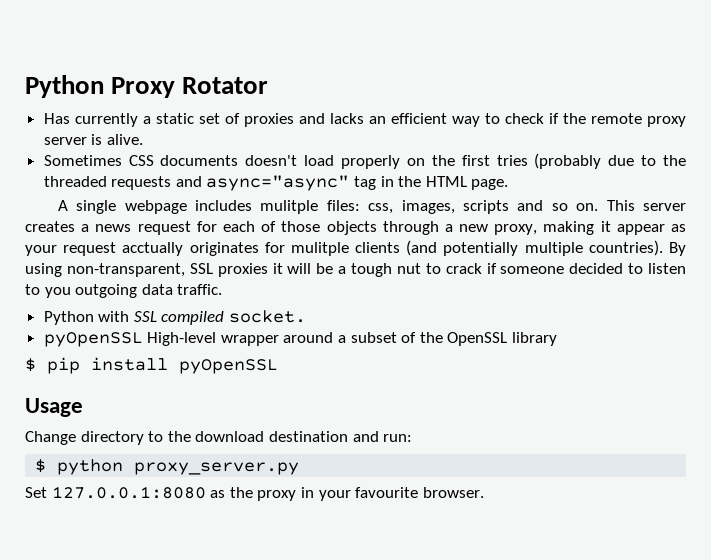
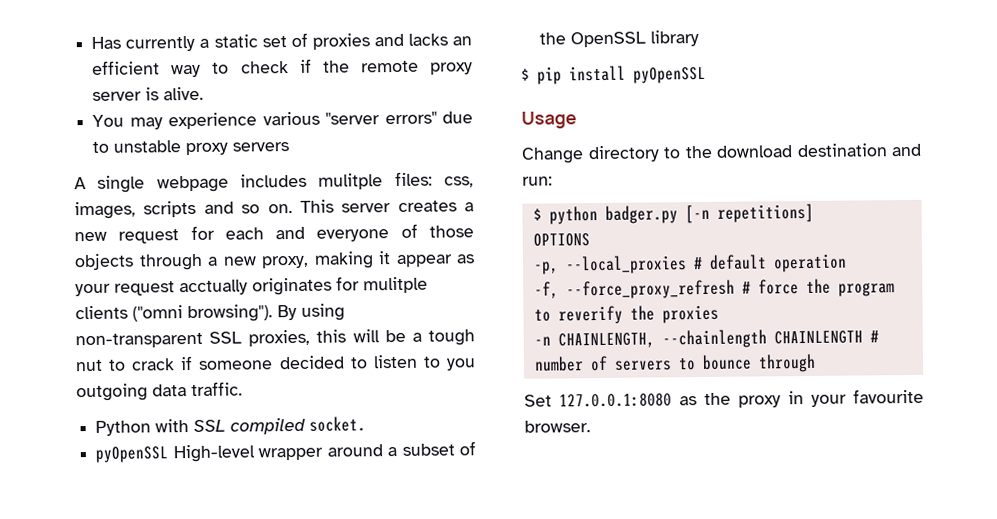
[25,75,269,98] Python Proxy Rotator // -> (91, 42) none
[43,153,686,169] [43,175,509,191] Sometimes CSS documents doesn't load properly on the first tries (probably due to the threaded requests and async="async" tag in the HTML page. -> [92,111,473,130] [92,140,290,156] You may experience various "server errors" due to unstable proxy servers
[95,224,132,232] news -> [74,231,107,242] new
(255, 226) none -> [275,226,390,242] and everyone
[406,240,686,256] [25,263,283,277] (and potentially multiple countries). By using non-transparent, SSL proxies it -> [132,303,345,323] [75,329,347,349] ("omni browsing"). By using non-transparent SSL proxies, this
[134,462,300,475] proxy_server.py -> [604,203,814,224] [532,233,590,247] [533,253,847,275] [533,278,895,300] [533,304,719,325] [533,329,879,349] [533,353,816,373] badger.py [-n repetitions] // OPTIONS // -p, --local_proxies # default operation // -f, --force_proxy_refresh # force the program to reverify the proxies // -n CHAINLENGTH, --chainlength CHAINLENGTH # number of servers to bounce through

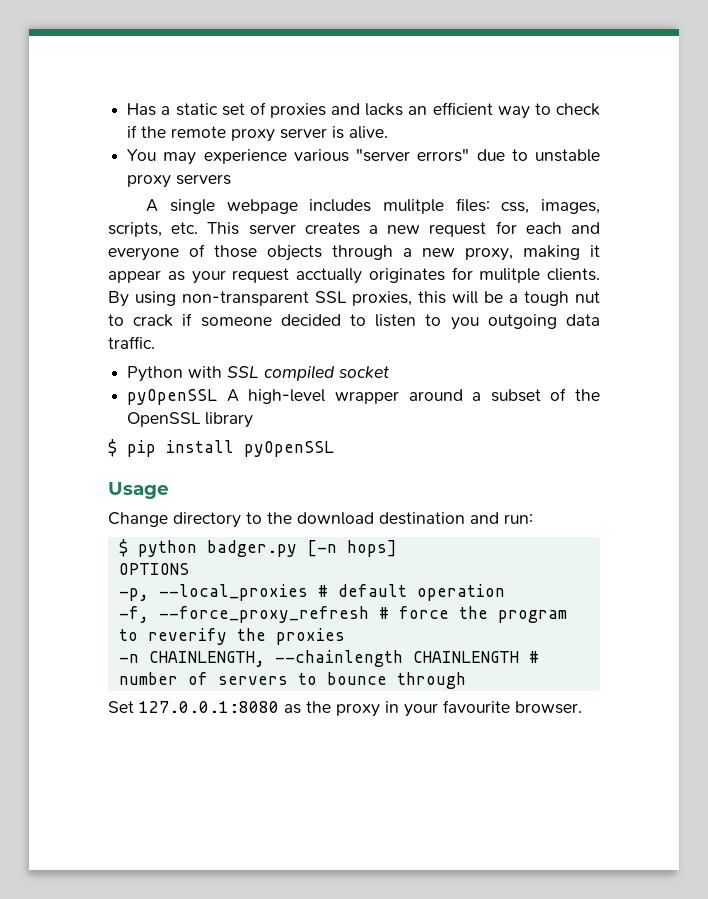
[125,35,196,52] currently -> (157, 109) none
[143,200,293,218] scripts and so on. -> [108,222,199,237] scripts, etc.
[75,304,273,323] clients ("omni browsing"). -> [547,268,600,281] clients.
[309,416,367,432] [95,444,255,463] socket. // pyOpenSSL High-level -> [339,366,390,378] [127,389,326,405] socket // pyOpenSSL A high-level
[716,203,814,223] repetitions] -> [346,540,397,557] hops]

